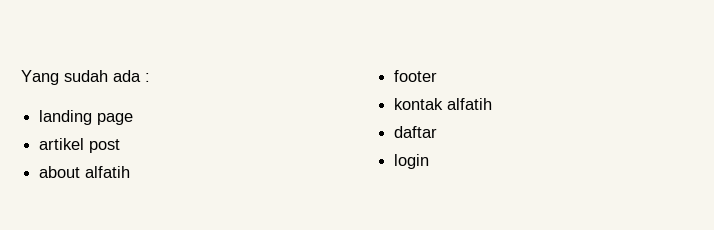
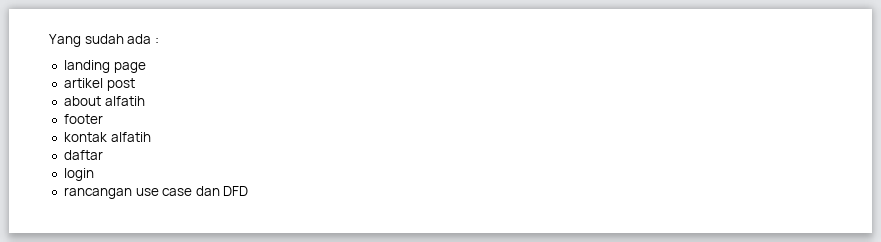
(430, 161) none -> [63,186,249,199] // rancangan use case dan DFD

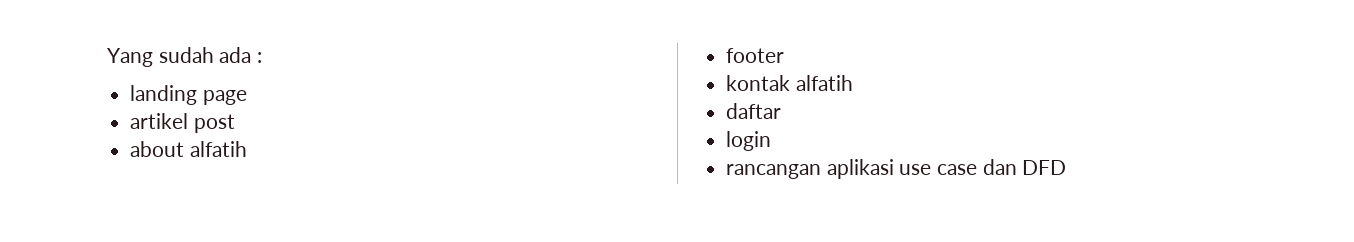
(132, 193) none -> [826,159,894,179] aplikasi

